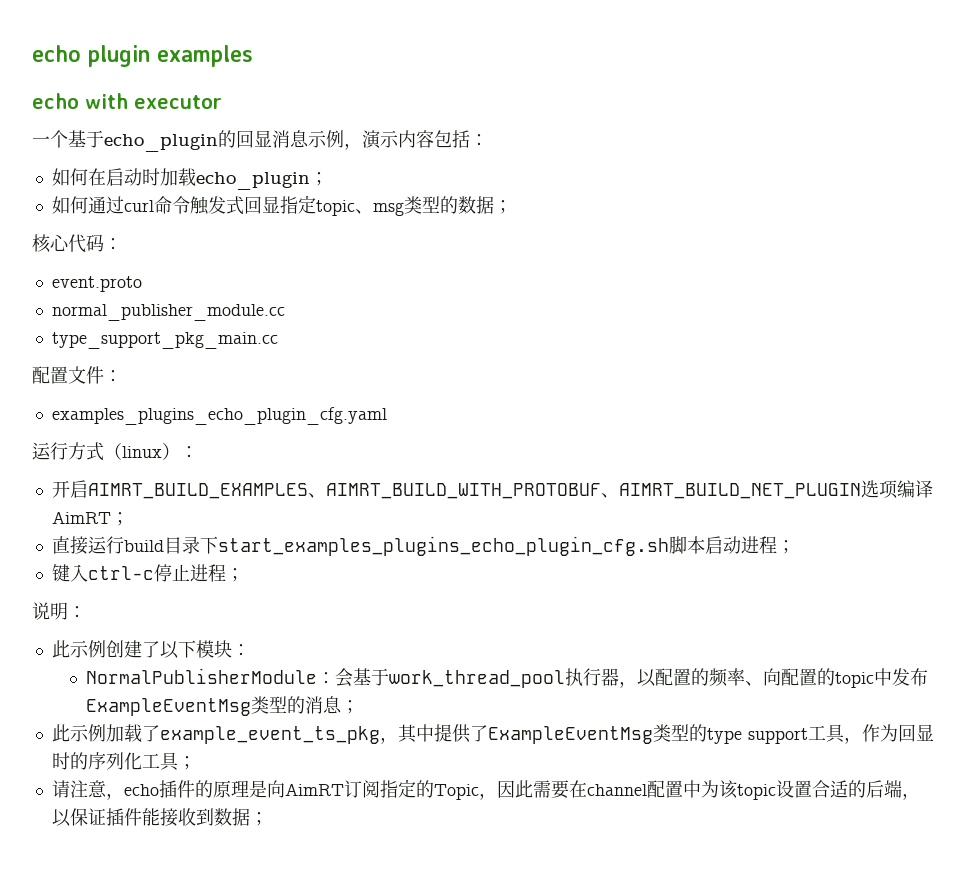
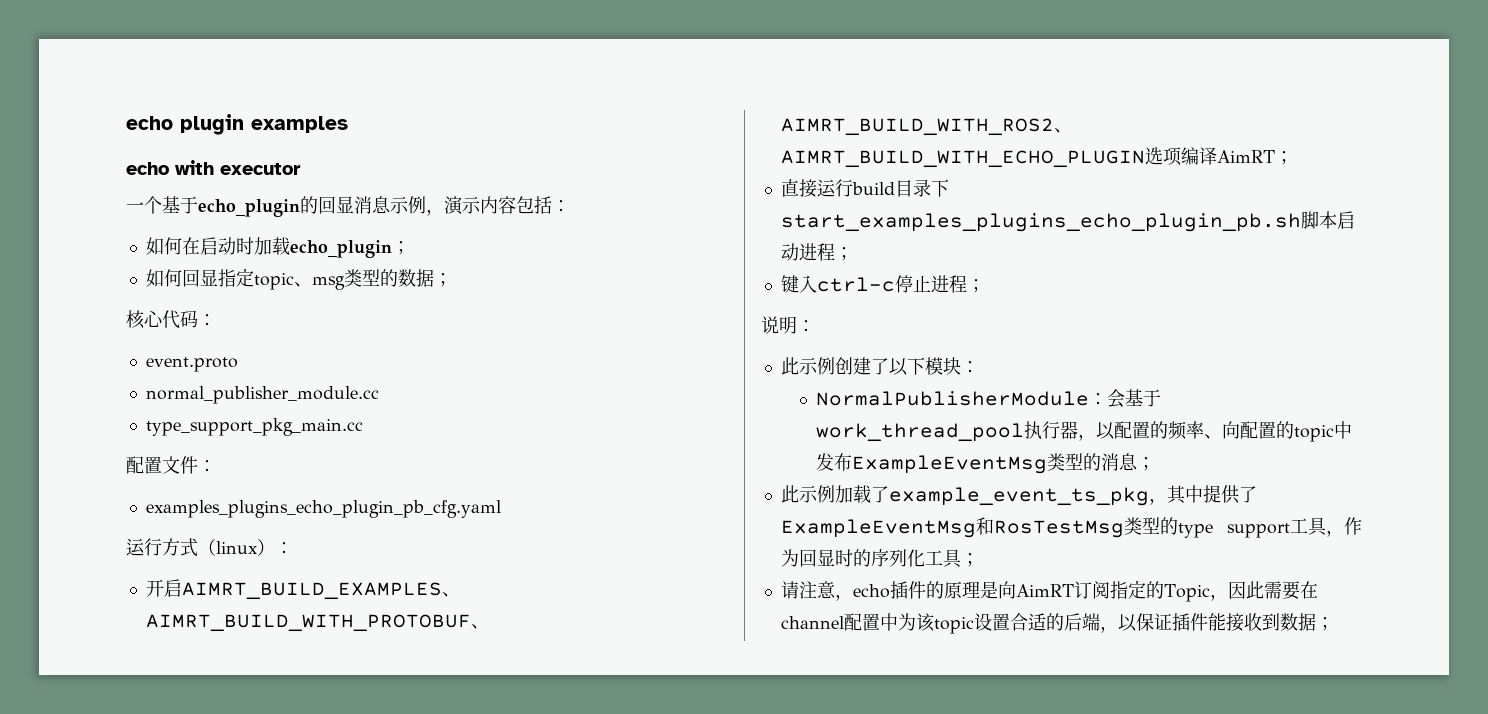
[87,196,244,215] 通过curl命令触发式 -> (182, 278) none
[51,407,387,425] examples_plugins_echo_plugin_cfg.yaml -> [145,500,501,518] examples_plugins_echo_plugin_pb_cfg.yaml
[618,483,861,499] AIMRT_BUILD_NET_PLUGIN -> [780,118,1072,136] [780,150,1145,168] AIMRT_BUILD_WITH_ROS2、AIMRT_BUILD_WITH_ECHO_PLUGIN
[217,536,669,556] start_examples_plugins_echo_plugin_cfg.sh -> [780,213,1301,232] start_examples_plugins_echo_plugin_pb.sh
(653, 735) none -> [975,517,1124,538] 和RosTestMsg

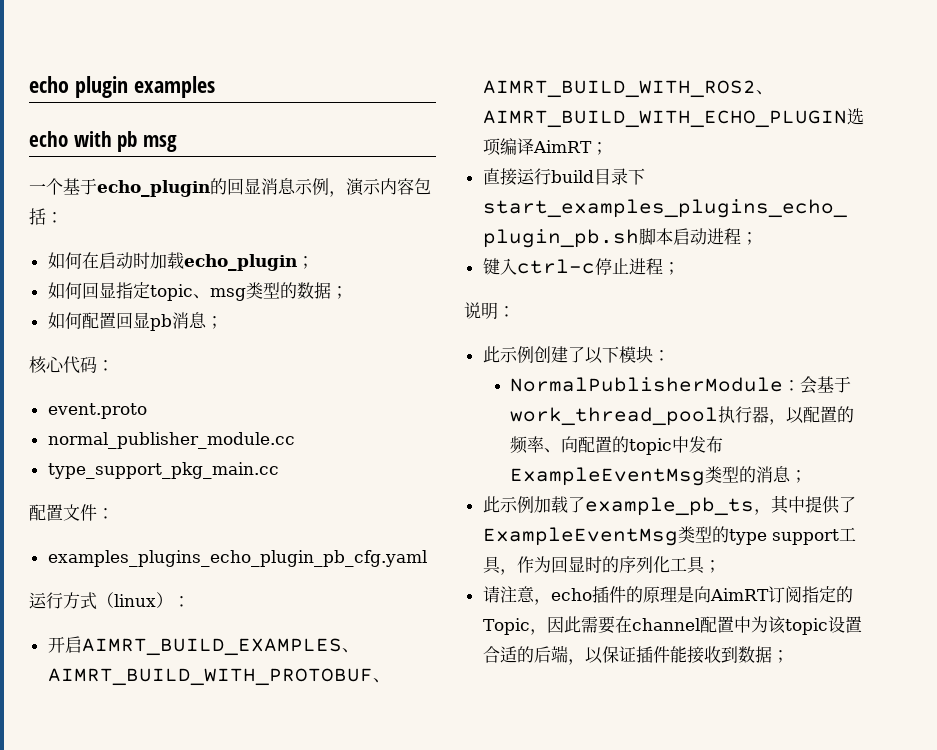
[220,163,301,175] executor -> [117,131,177,152] pb msg
(452, 280) none -> [47,312,223,331] // 如何配置回显pb消息；
[888,487,1149,506] example_event_ts_pkg -> [584,497,754,516] example_pb_ts
[975,517,1124,538] 和RosTestMsg -> (678, 536) none

